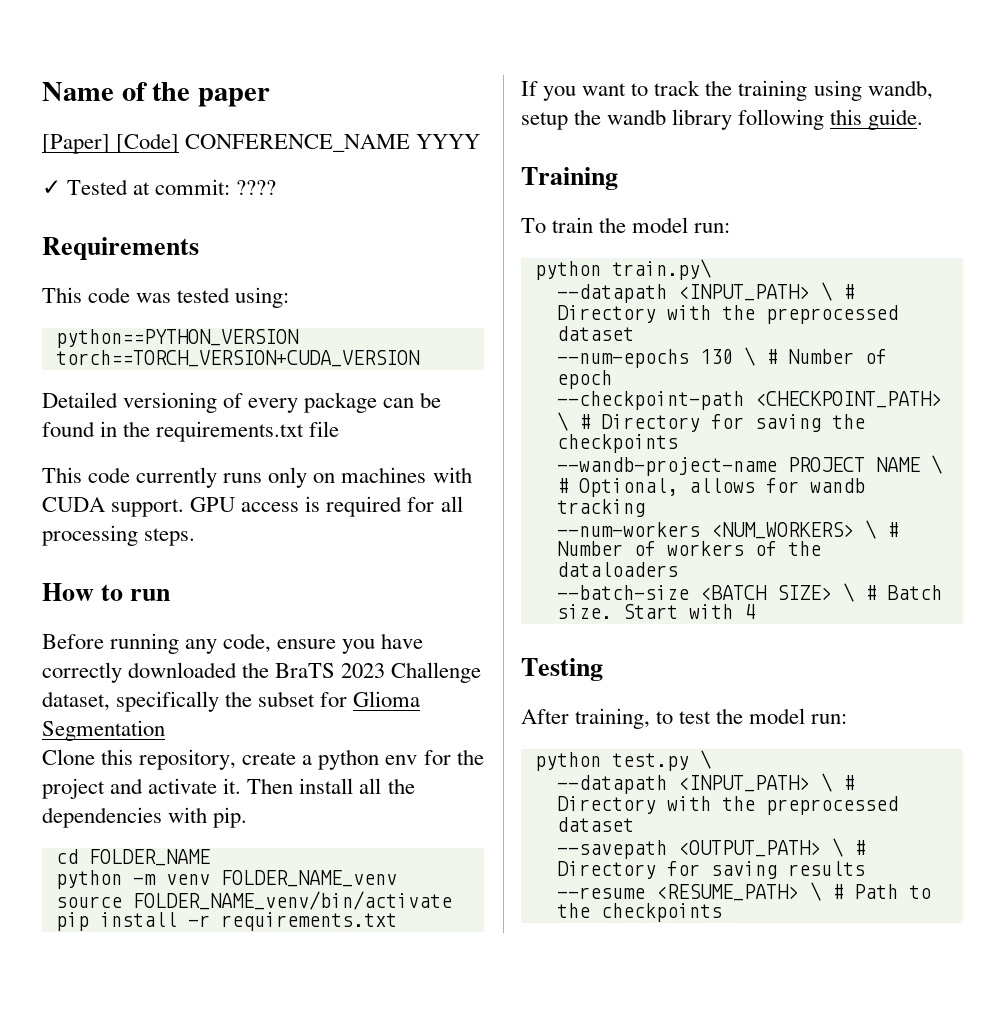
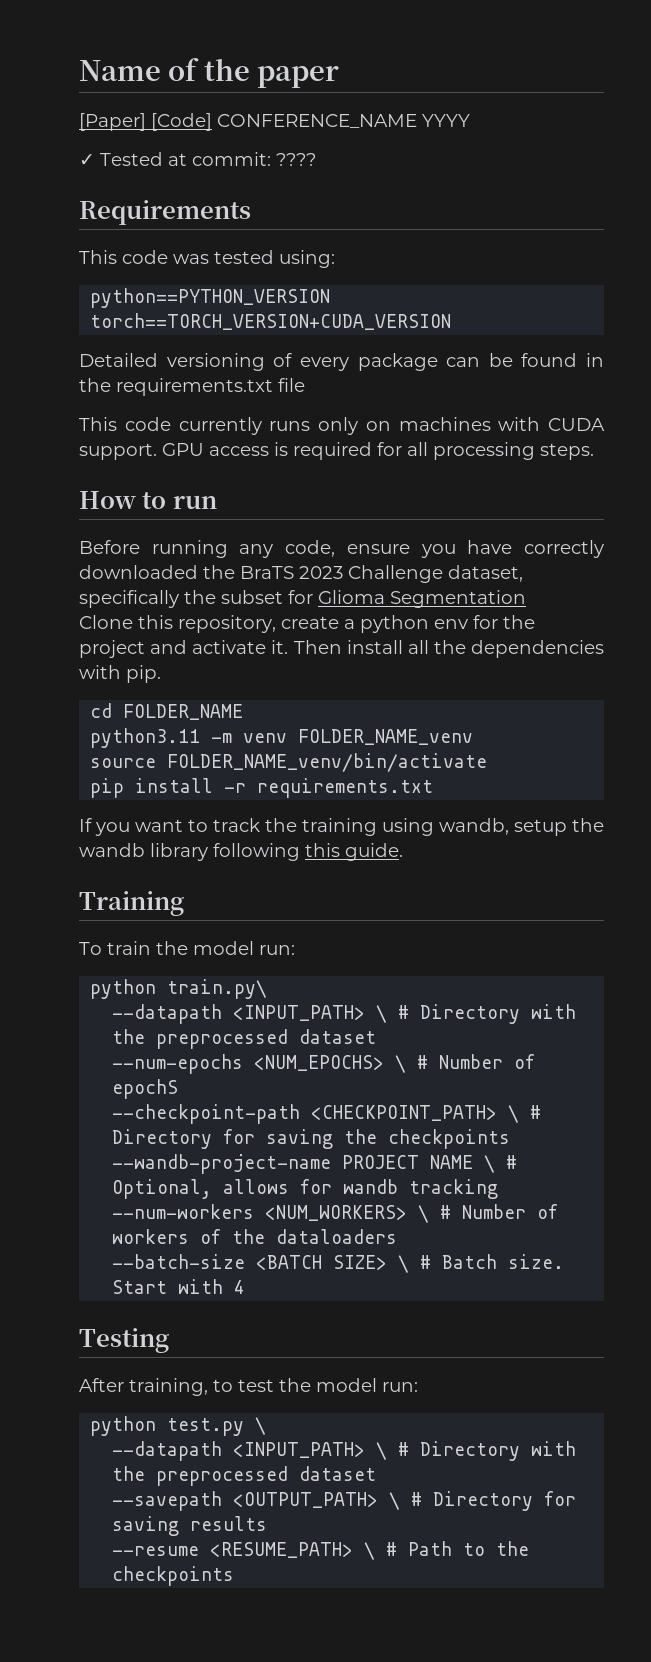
[55,870,122,889] python -> [90,728,201,748] python3.11
[699,347,887,366] [556,370,612,389] 130 \ # Number of epoch -> [254,1054,536,1073] [112,1079,179,1099] <NUM_EPOCHS> \ # Number of epochS

